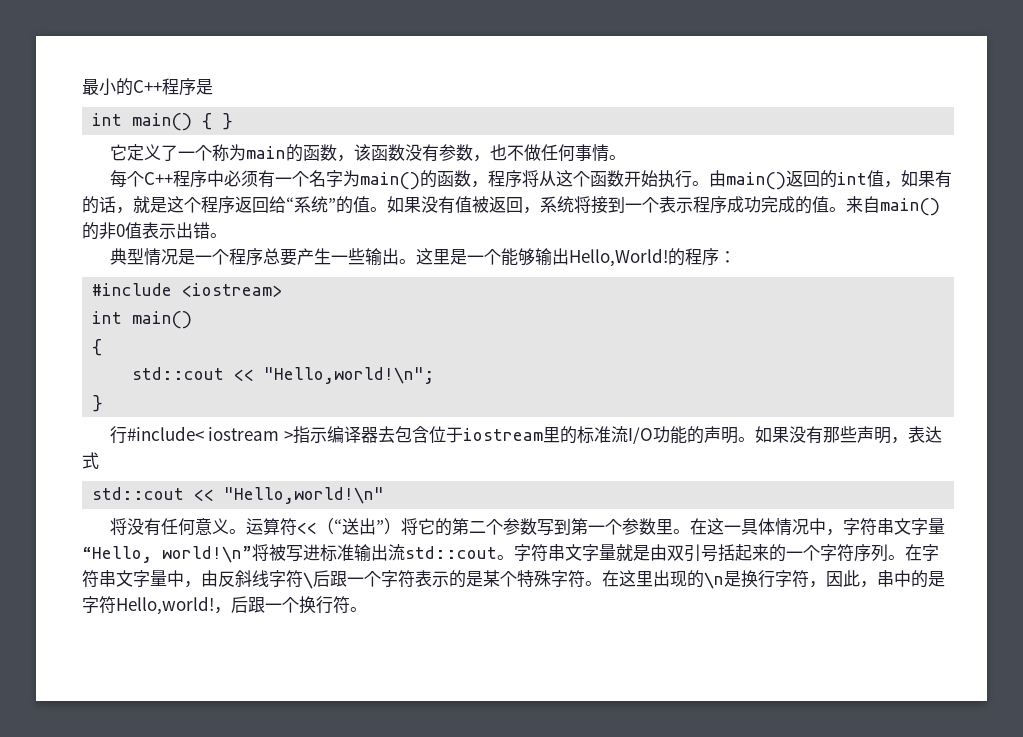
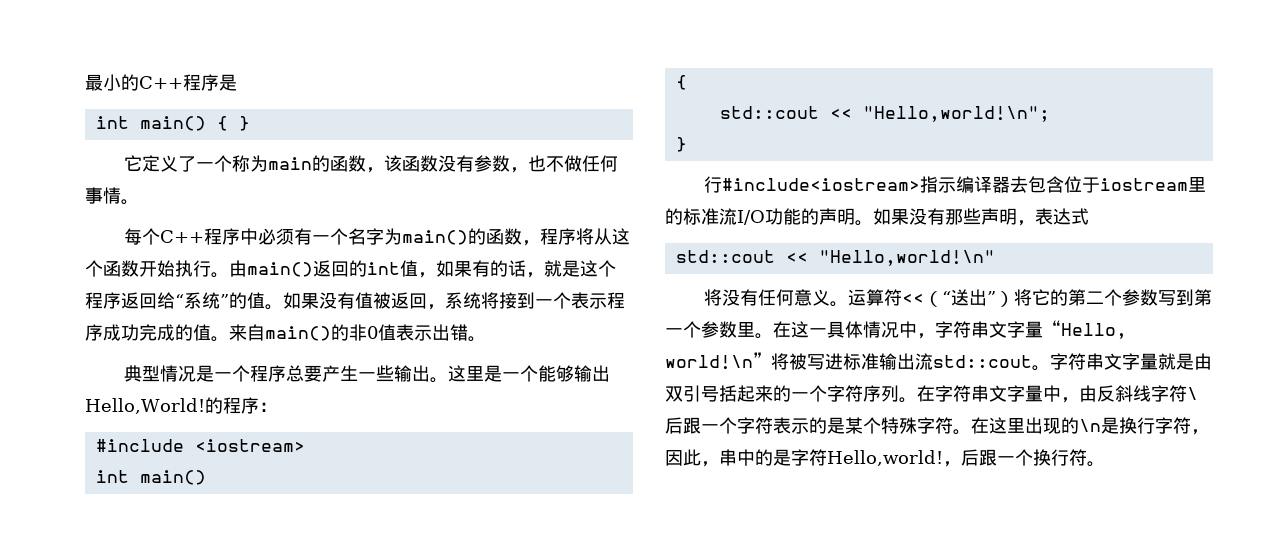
[126,426,293,441] #include< iostream > -> [722,178,921,191] #include<iostream>

